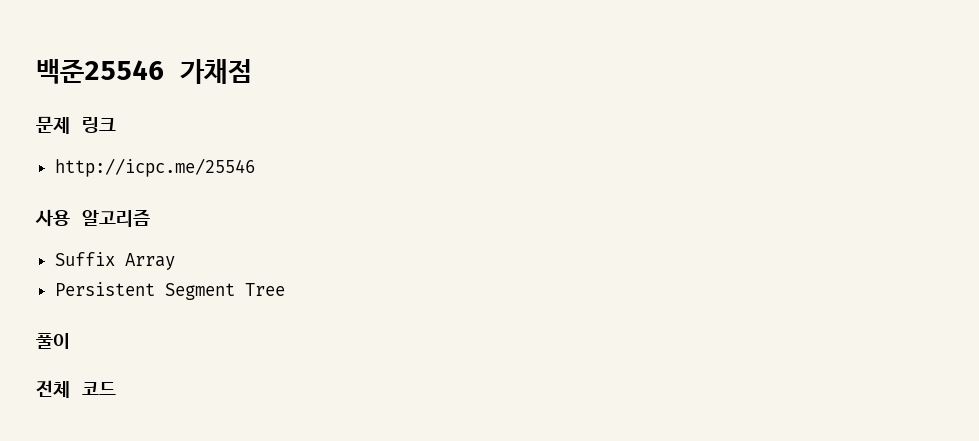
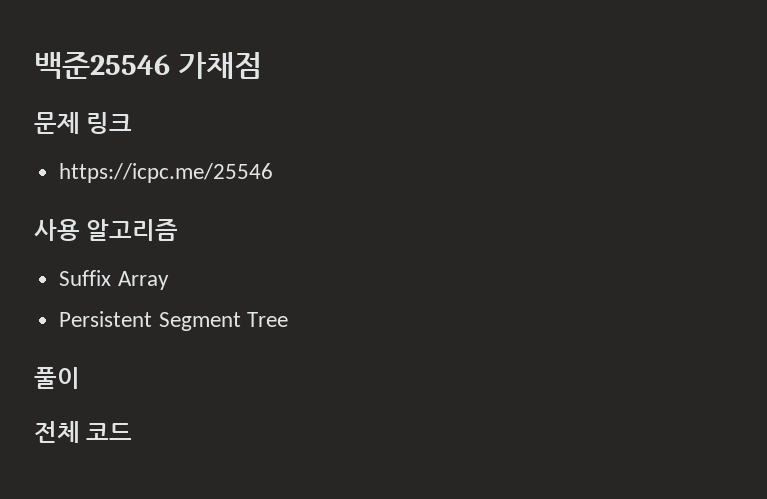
[54,158,255,177] http://icpc.me/25546 -> [59,163,274,183] https://icpc.me/25546

